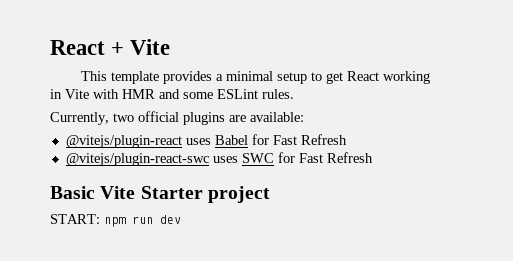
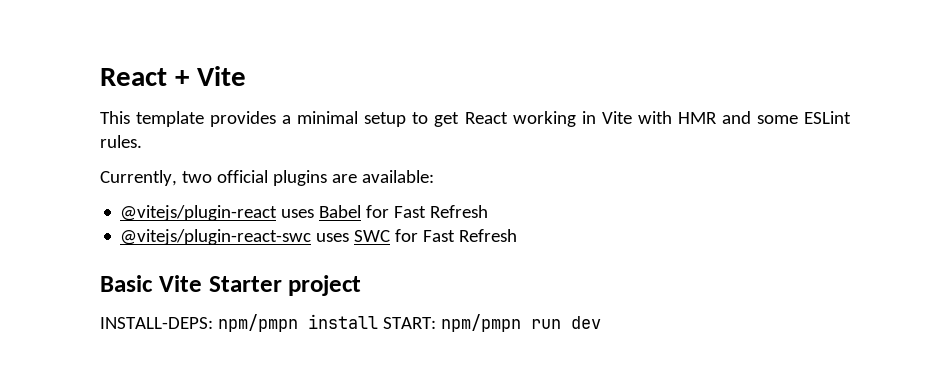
[50,214,126,227] START: npm -> [100,314,521,332] INSTALL-DEPS: npm/pmpn install START: npm/pmpn

